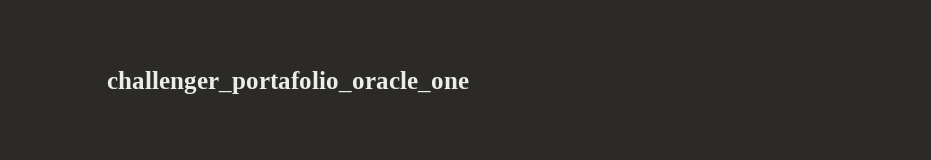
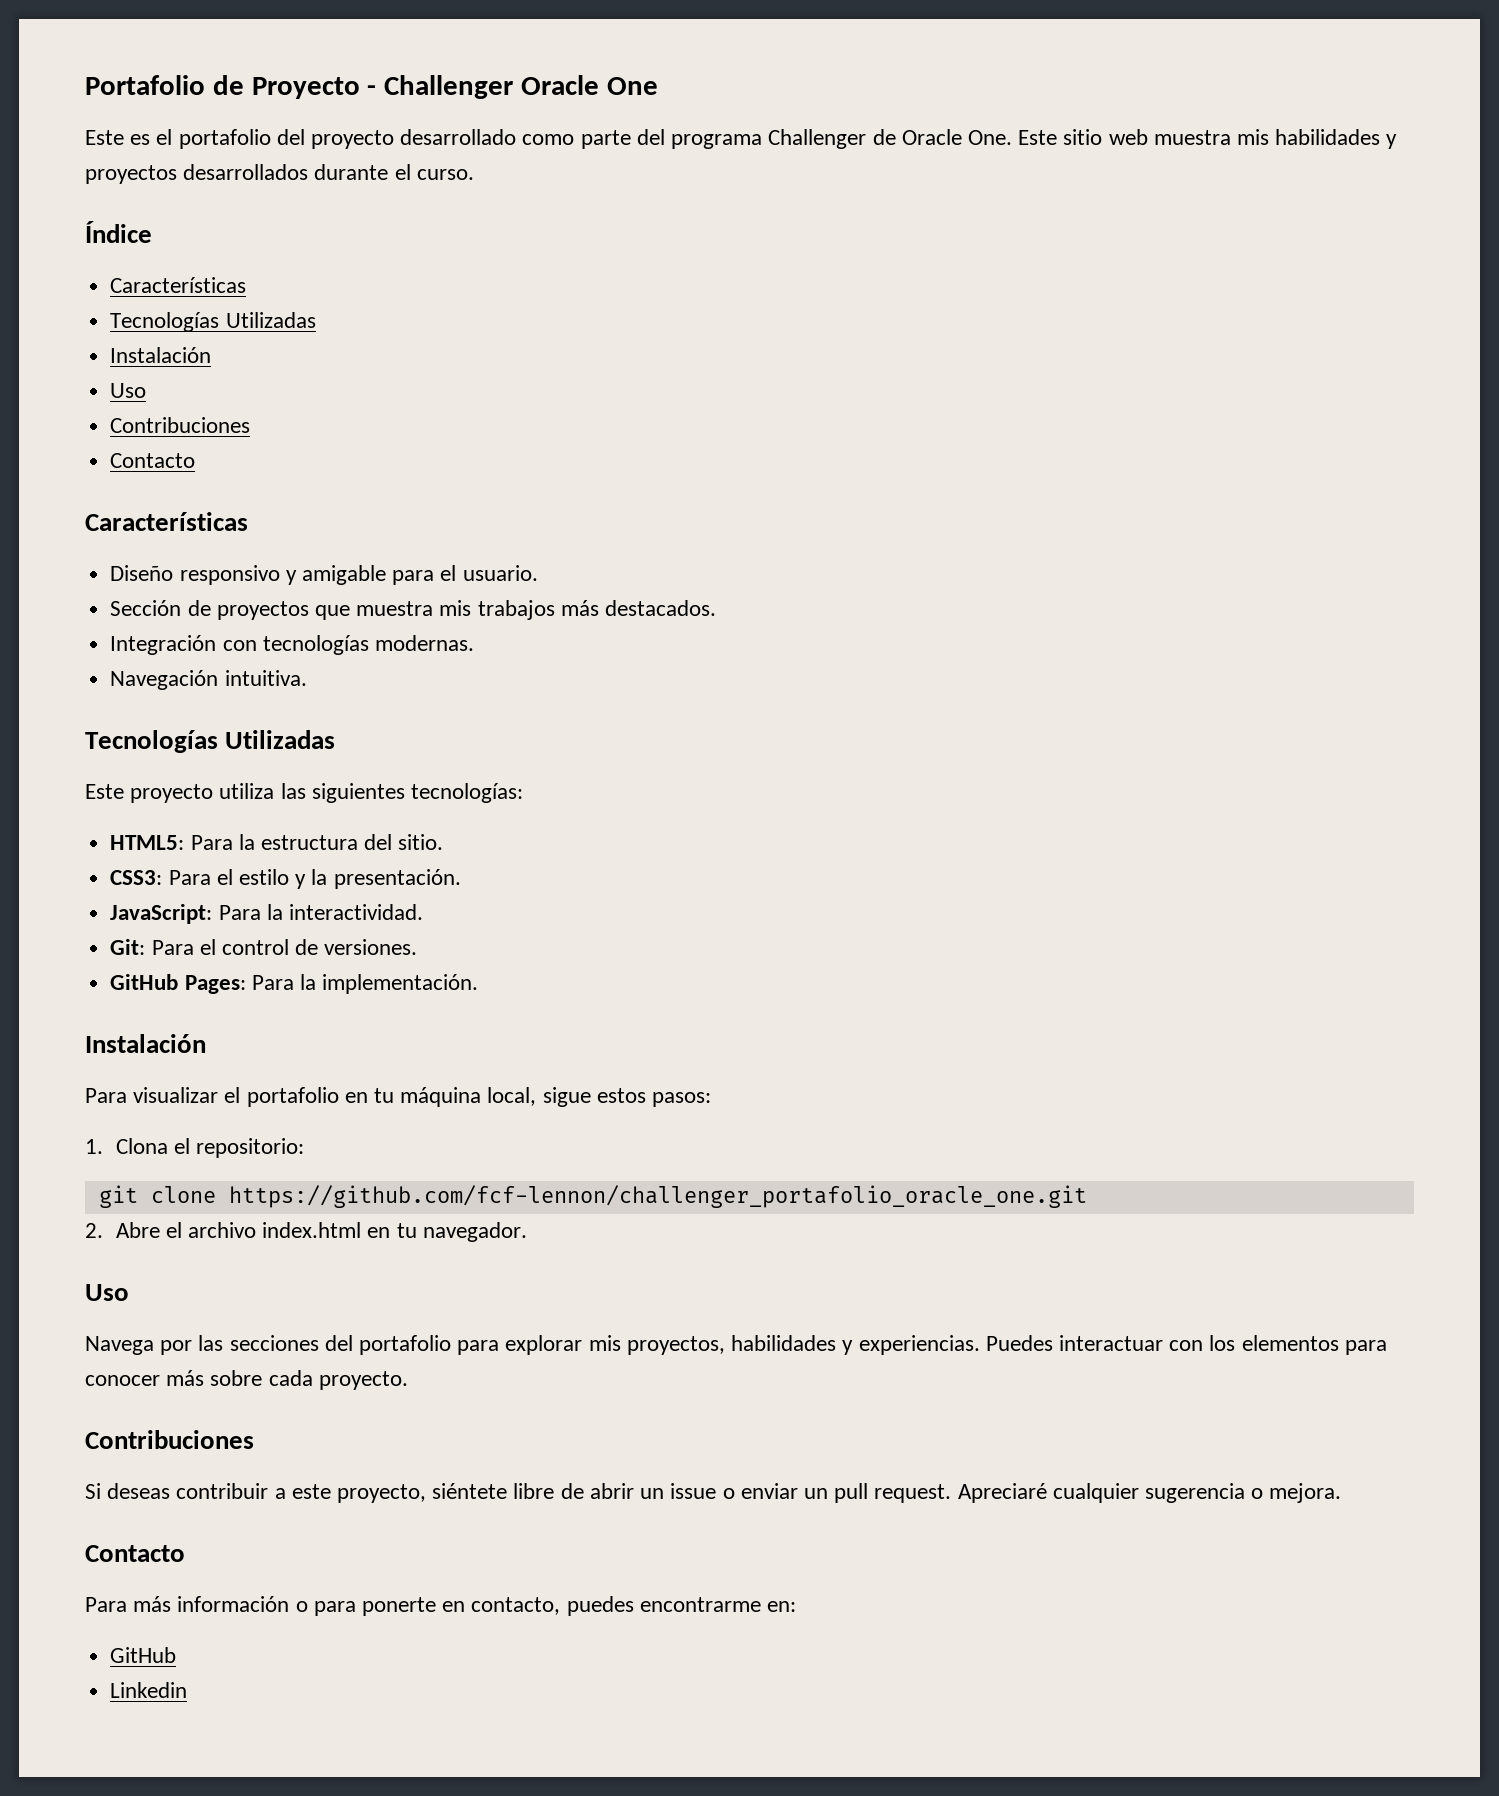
[107,71,469,94] challenger_portafolio_oracle_one -> [85,75,658,99] [85,129,1398,149] [85,164,474,184] [85,221,152,243] [110,277,247,293] [110,312,316,332] [110,347,212,363] [110,383,147,398] [110,417,251,433] [110,453,196,468] [85,512,248,531] [110,565,538,585] [110,600,716,620] [110,635,474,655] [110,670,307,690] [85,730,336,753] [85,783,524,803] [110,834,444,850] [110,869,461,889] [110,904,423,924] [110,939,418,955] [110,974,479,994] [85,1034,206,1053] [85,1087,712,1107] [85,1138,304,1158] [98,1185,1087,1208] [85,1222,527,1242] [85,1284,129,1301] [85,1335,1387,1355] [85,1370,408,1390] [85,1430,254,1449] [85,1483,1342,1503] [85,1545,185,1562] [85,1596,797,1616] [110,1647,177,1663] [110,1682,188,1698] Portafolio de Proyecto - Challenger Oracle One // Este es el portafolio del proyecto desarrollado como parte del programa Challenger de Oracle One. Este sitio web muestra mis habilidades y proyectos desarrollados durante el curso. // Índice // Características // Tecnologías Utilizadas // Instalación // Uso // Contribuciones // Contacto // Características // Diseño responsivo y amigable para el usuario. // Sección de proyectos que muestra mis trabajos más destacados. // Integración con tecnologías modernas. // Navegación intuitiva. // Tecnologías Utilizadas // Este proyecto utiliza las siguientes tecnologías: // HTML5: Para la estructura del sitio. // CSS3: Para el estilo y la presentación. // JavaScript: Para la interactividad. // Git: Para el control de versiones. // GitHub Pages: Para la implementación. // Instalación // Para visualizar el portafolio en tu máquina local, sigue estos pasos: // 1. Clona el repositorio: // git clone https://github.com/fcf-lennon/challenger_portafolio_oracle_one.git // 2. Abre el archivo index.html en tu navegador. // Uso // Navega por las secciones del portafolio para explorar mis proyectos, habilidades y experiencias. Puedes interactuar con los elementos para conocer más sobre cada proyecto. // Contribuciones // Si deseas contribuir a este proyecto, siéntete libre de abrir un issue o enviar un pull request. Apreciaré cualquier sugerencia o mejora. // Contacto // Para más información o para ponerte en contacto, puedes encontrarme en: // GitHub // Linkedin

